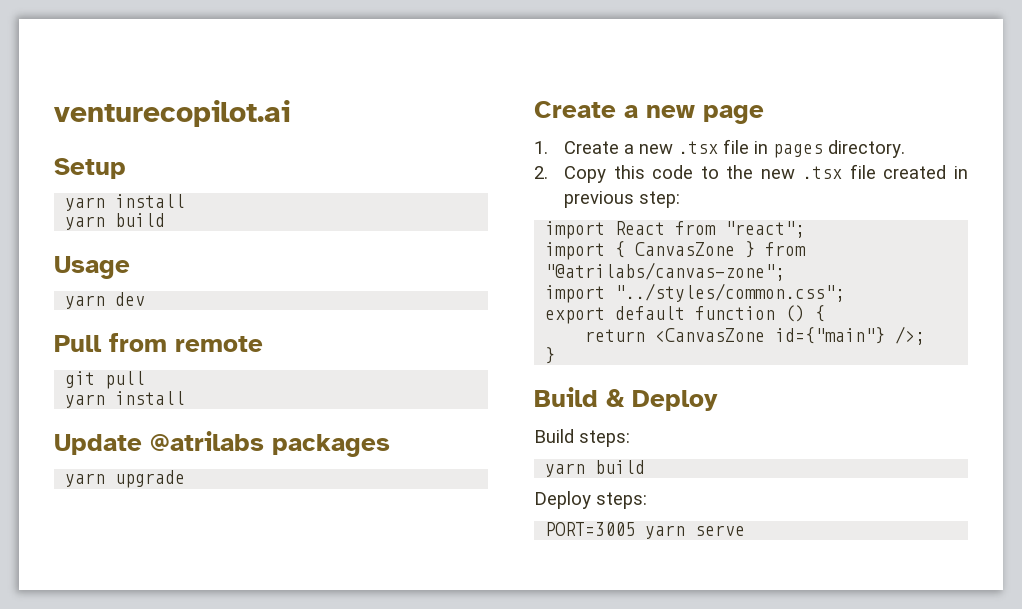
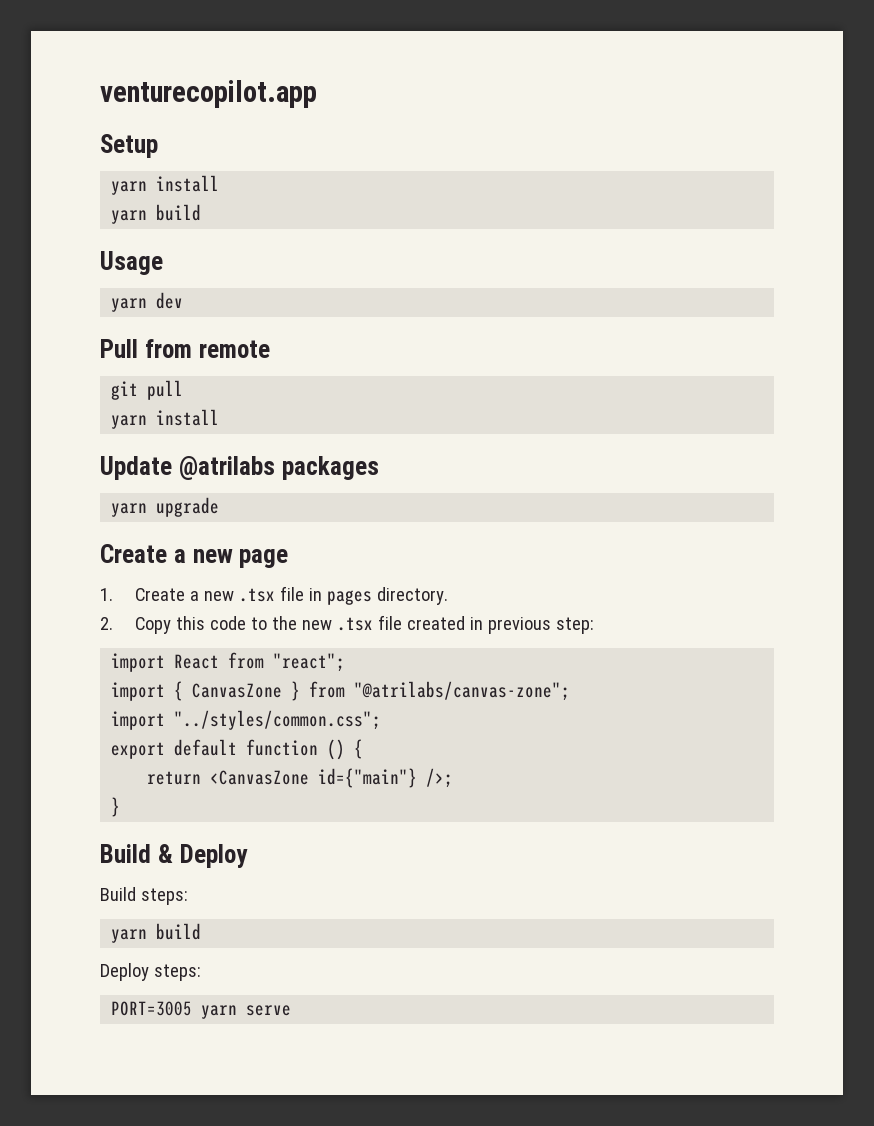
[54,100,290,127] venturecopilot.ai -> [100,80,317,108] venturecopilot.app

